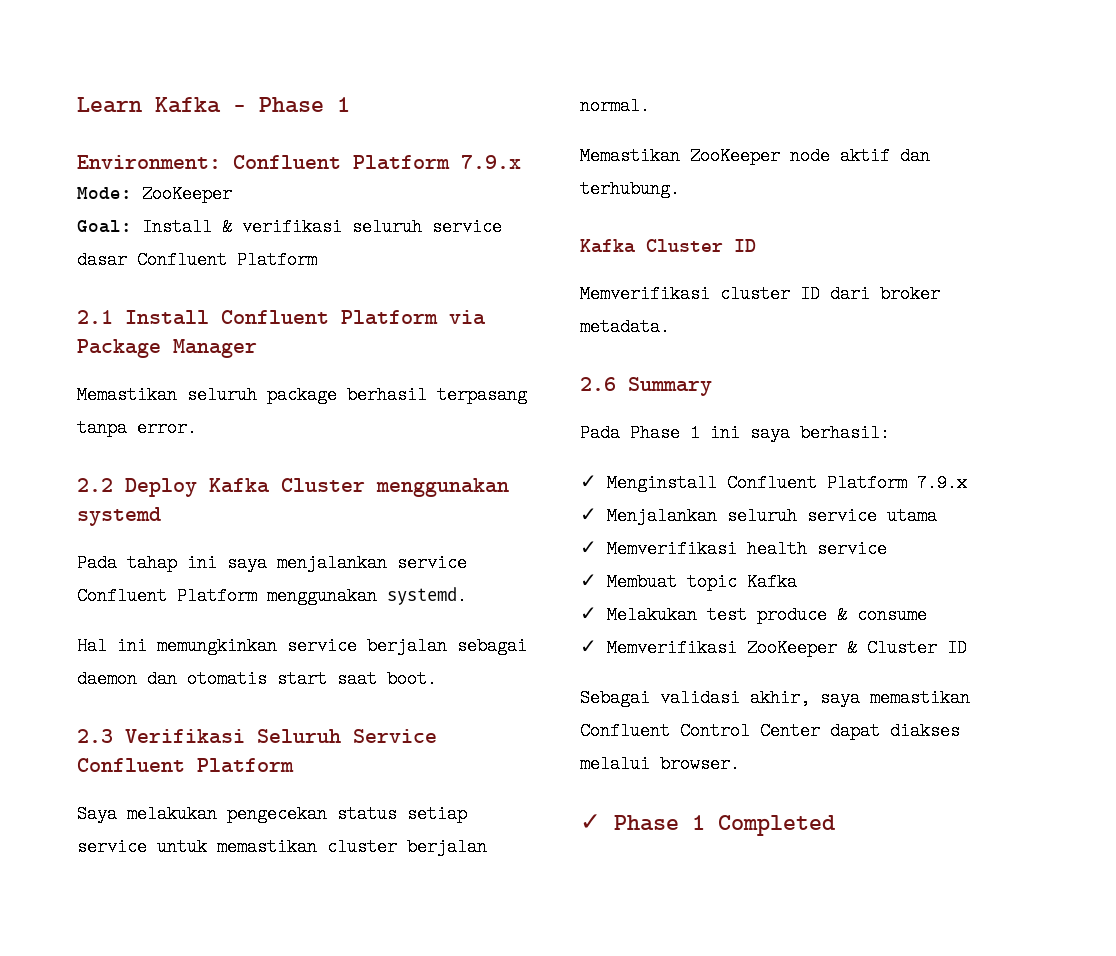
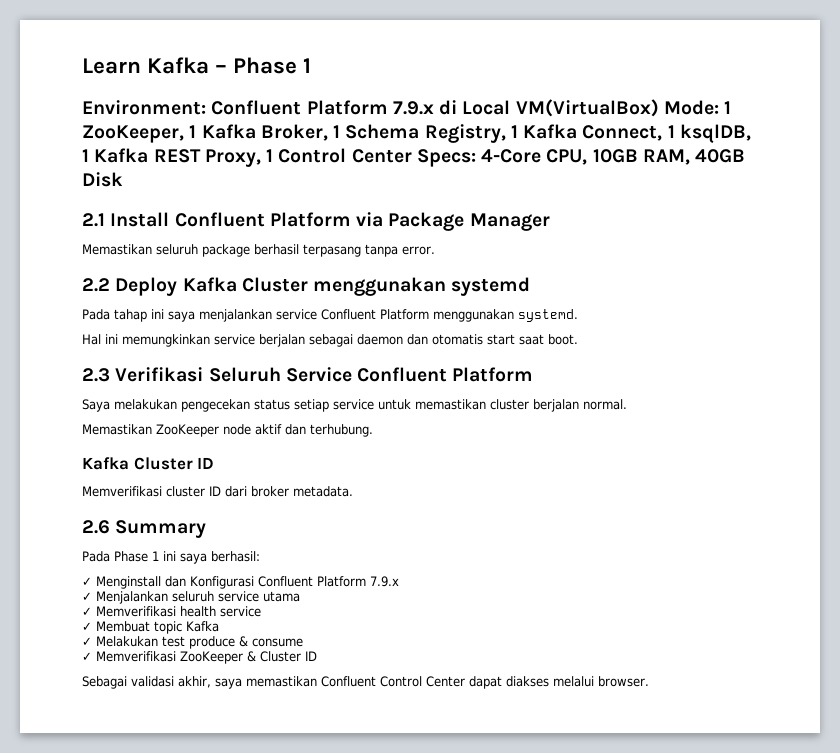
[77,185,232,203] [77,218,502,236] [77,251,317,269] // Mode: ZooKeeper // Goal: Install & verifikasi seluruh service dasar Confluent Platform -> [439,99,732,117] [82,124,751,143] [82,148,746,167] [82,172,123,187] di Local VM(VirtualBox) Mode: 1 ZooKeeper, 1 Kafka Broker, 1 Schema Registry, 1 Kafka Connect, 1 ksqlDB, 1 Kafka REST Proxy, 1 Control Center Specs: 4-Core CPU, 10GB RAM, 40GB Disk
(717, 483) none -> [165,576,254,589] dan Konfigurasi
[580,814,836,836] // ✓ Phase 1 Completed -> (649, 681) none

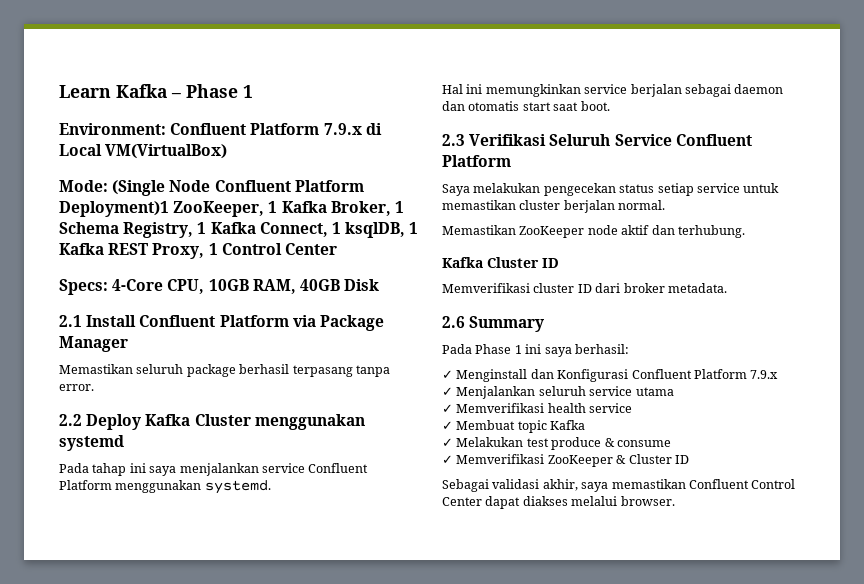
[663,100,732,115] Mode: 1 -> [59,180,364,196] [59,201,169,217] // Mode: (Single Node Confluent Platform Deployment)1
(412, 156) none -> (337, 249) //

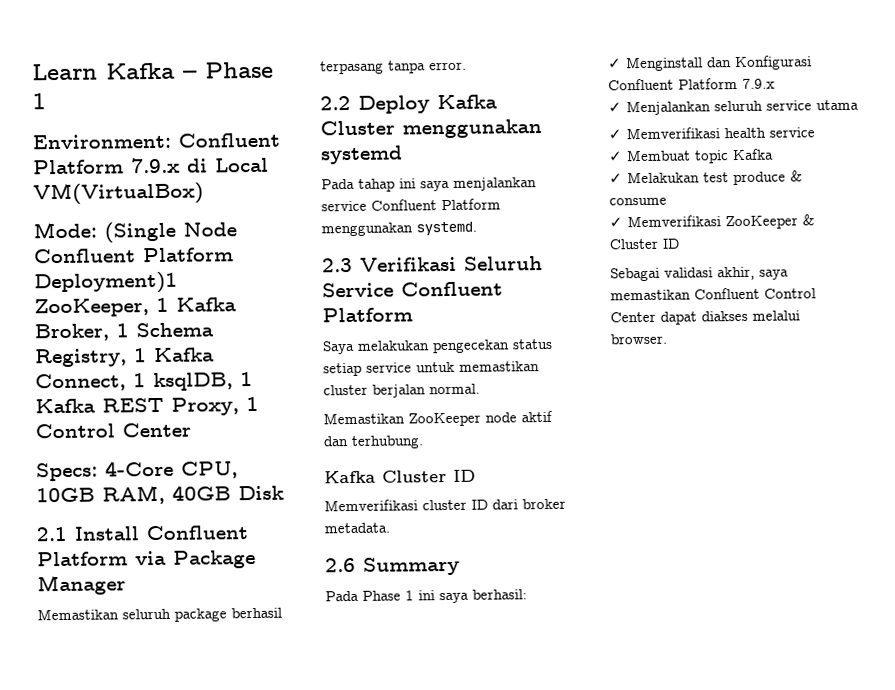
[442,84,784,97] [442,101,610,111] // Hal ini memungkinkan service berjalan sebagai daemon dan otomatis start saat boot. -> (477, 228) none

